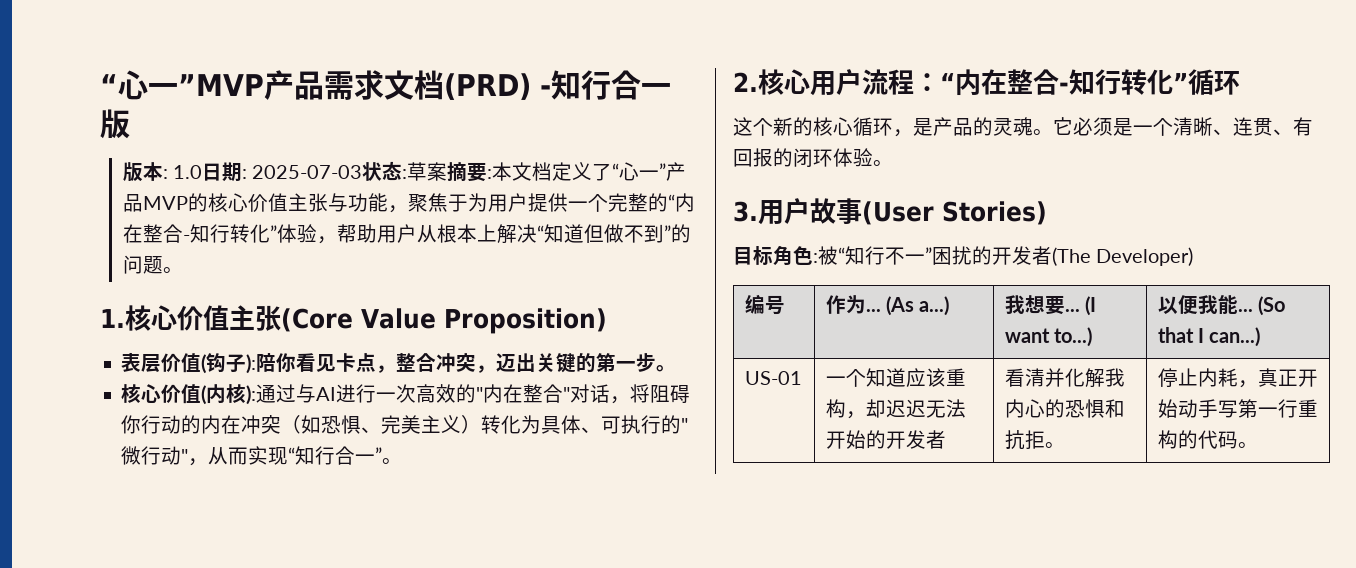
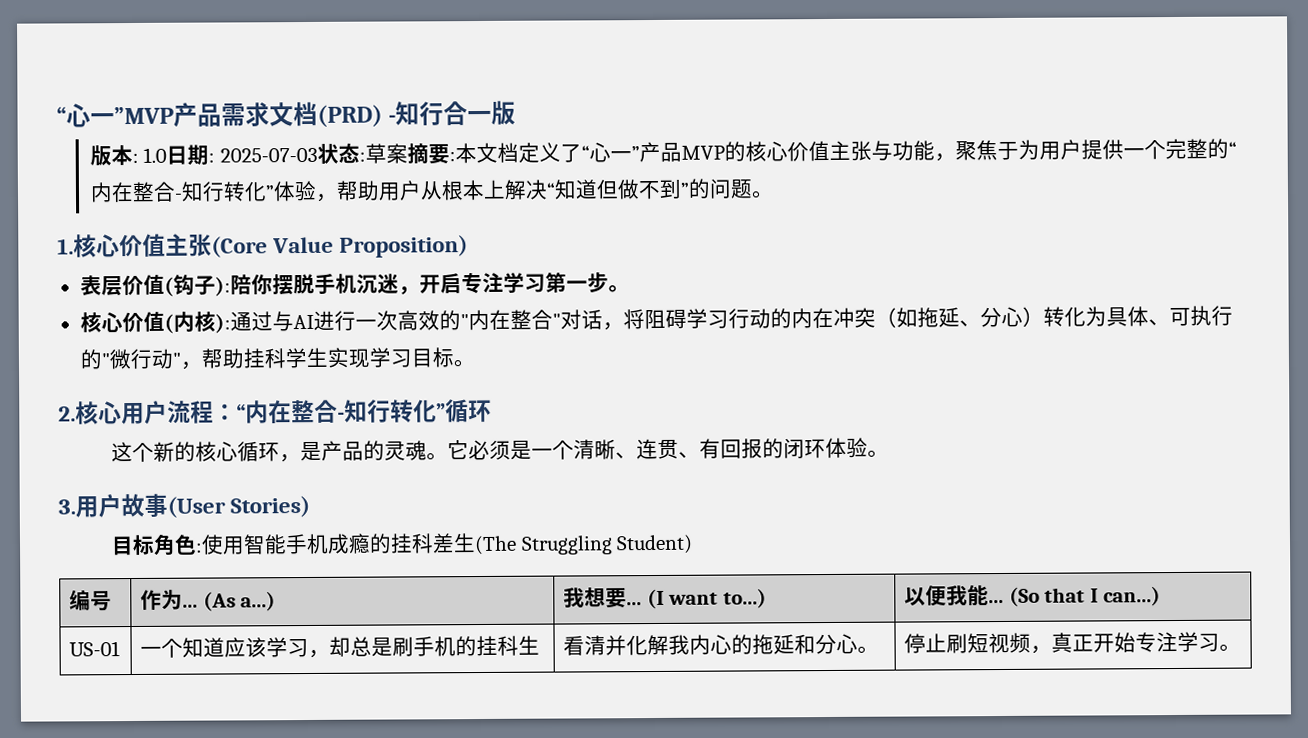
[296,353,597,373] 看见卡点，整合冲突，迈出关键的 -> [271,272,546,296] 摆脱手机沉迷，开启专注学习
[121,415,142,434] 你 -> [685,308,729,329] 学习
[321,415,462,434] 恐惧、完美主义 -> [916,306,1023,328] 拖延、分心
[208,446,383,465] 从而实现“知行合一” -> [200,347,454,369] 帮助挂科学生实现学习目标
[818,246,1194,266] 被“知行不一”困扰的开发者(The Developer) -> [201,533,694,556] 使用智能手机成瘾的挂科差生(The Struggling Student)
[945,368,966,386] [825,399,966,419] [825,430,946,449] 重构，却迟迟无法开始的开发者 -> [266,635,541,658] 学习，却总是刷手机的挂科生
[1064,399,1125,418] [1004,430,1045,450] 恐惧和抗拒 -> [752,633,859,655] 拖延和分心
[1197,368,1238,387] 内耗 -> [946,632,1032,654] 刷短视频
[1177,399,1318,418] [1157,430,1238,449] 动手写第一行重构的代码 -> [1135,631,1221,653] 专注学习

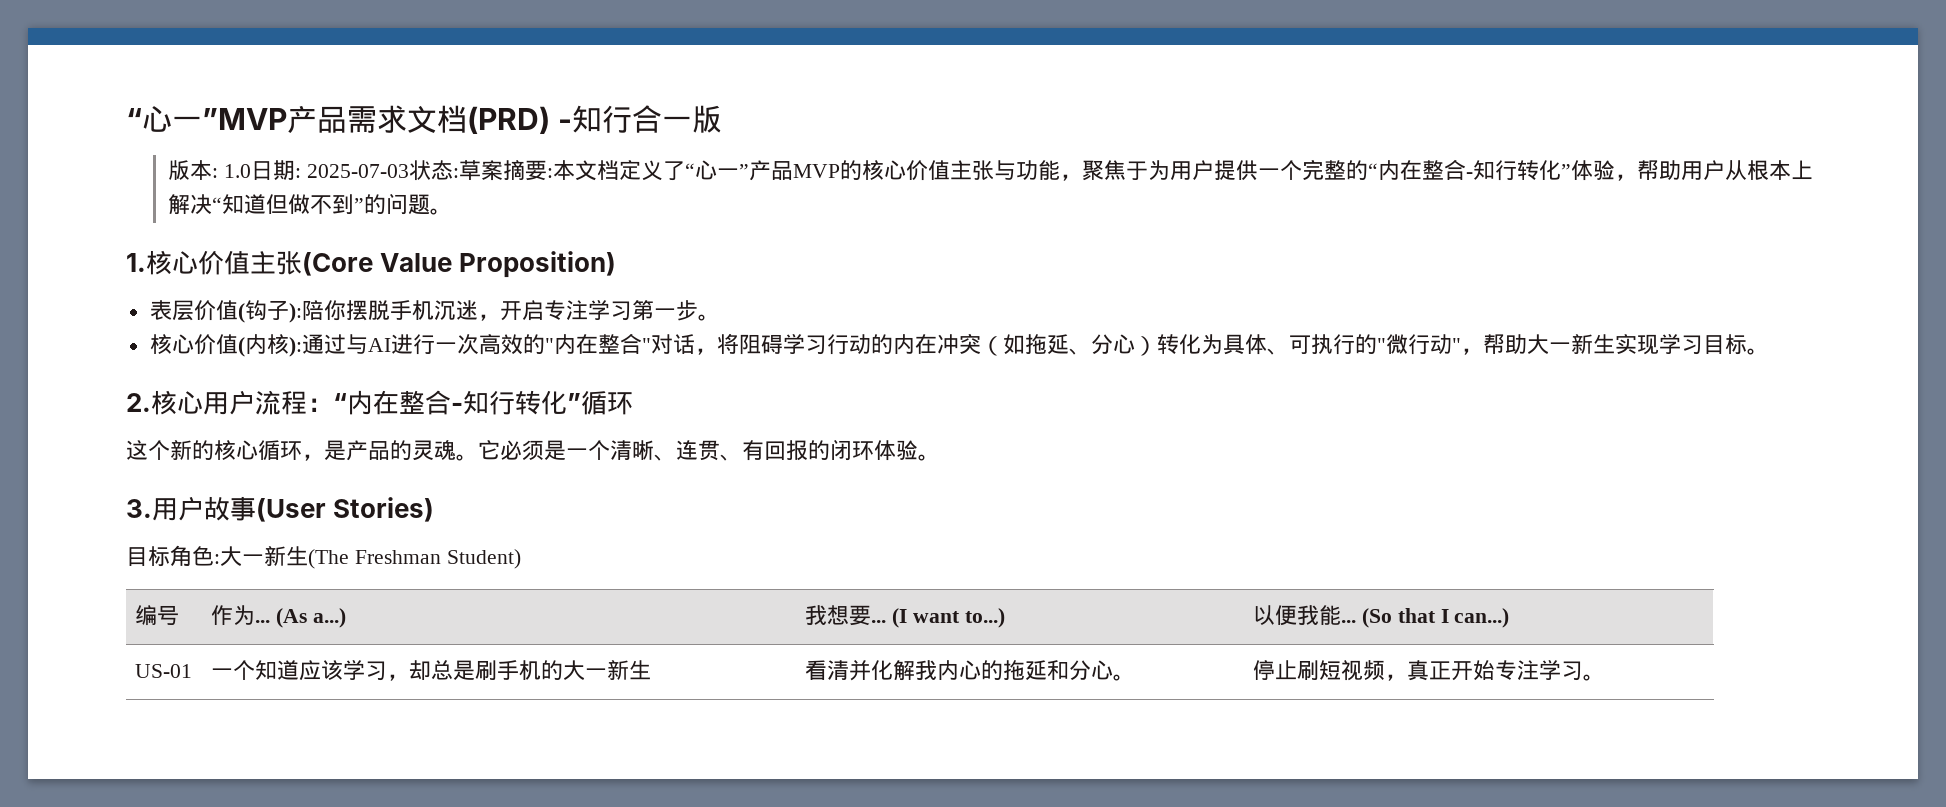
[242,347,307,369] 挂科学 -> [1526,334,1593,354] 大一新
[201,533,613,556] 使用智能手机成瘾的挂科差生(The Struggling -> [220,546,441,569] 大一新生(The Freshman
[476,635,520,657] 挂科 -> [563,660,630,680] 大一新

